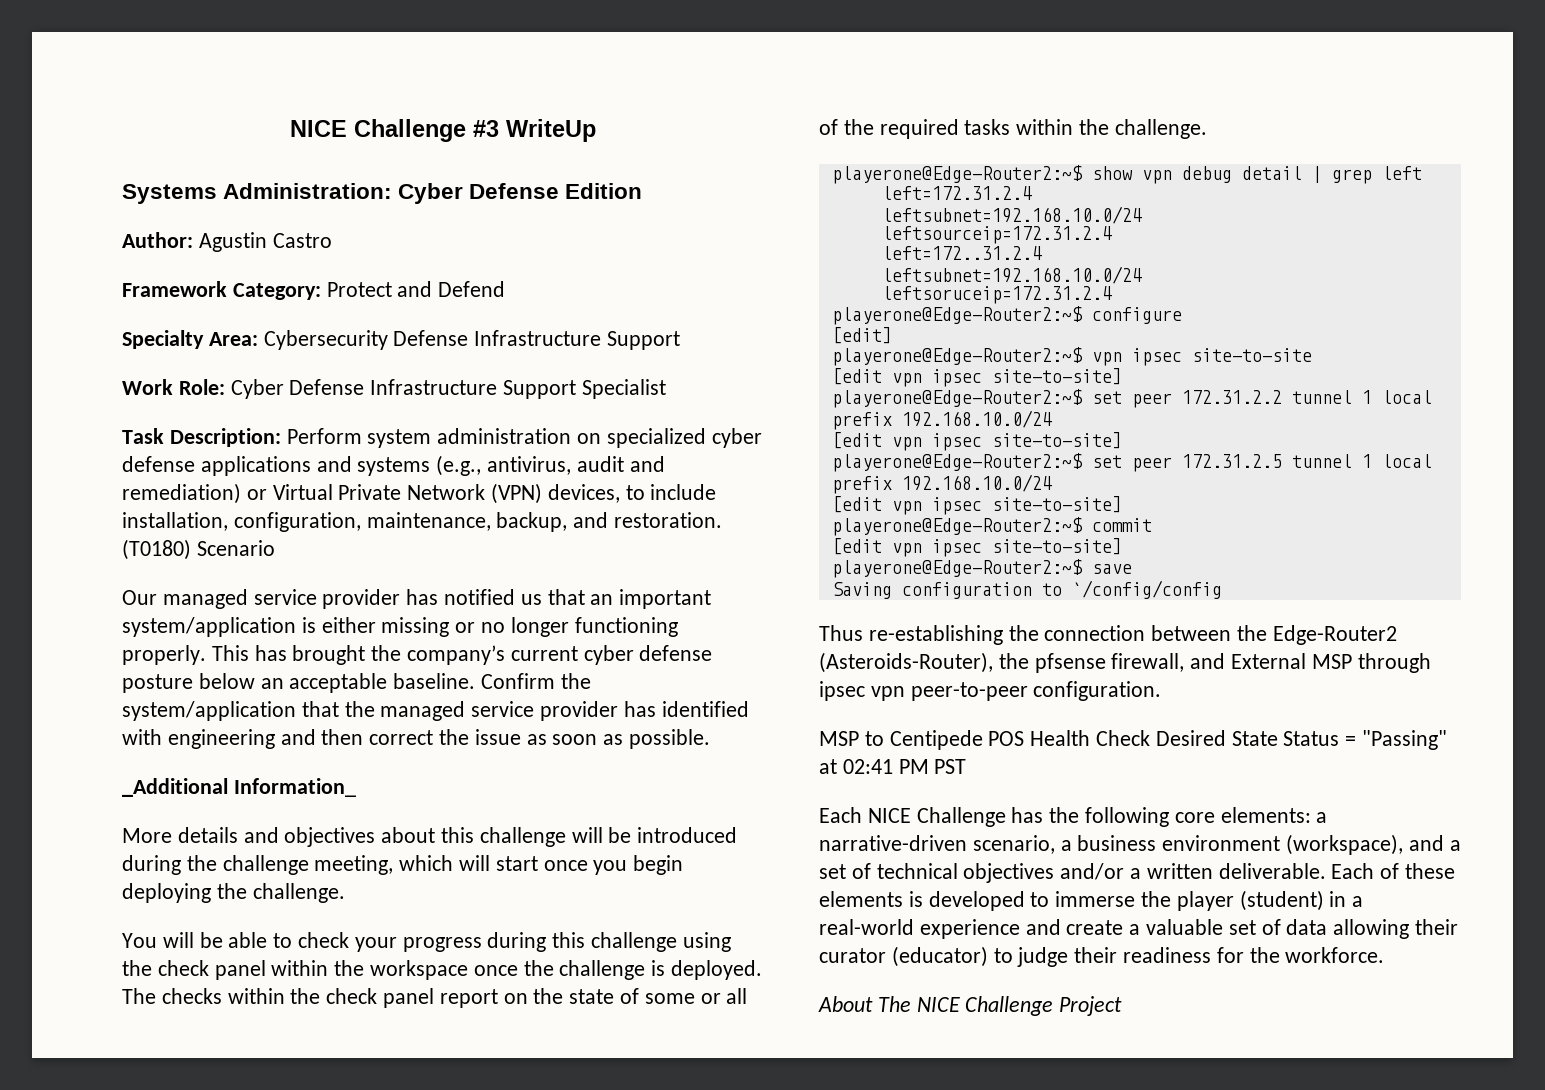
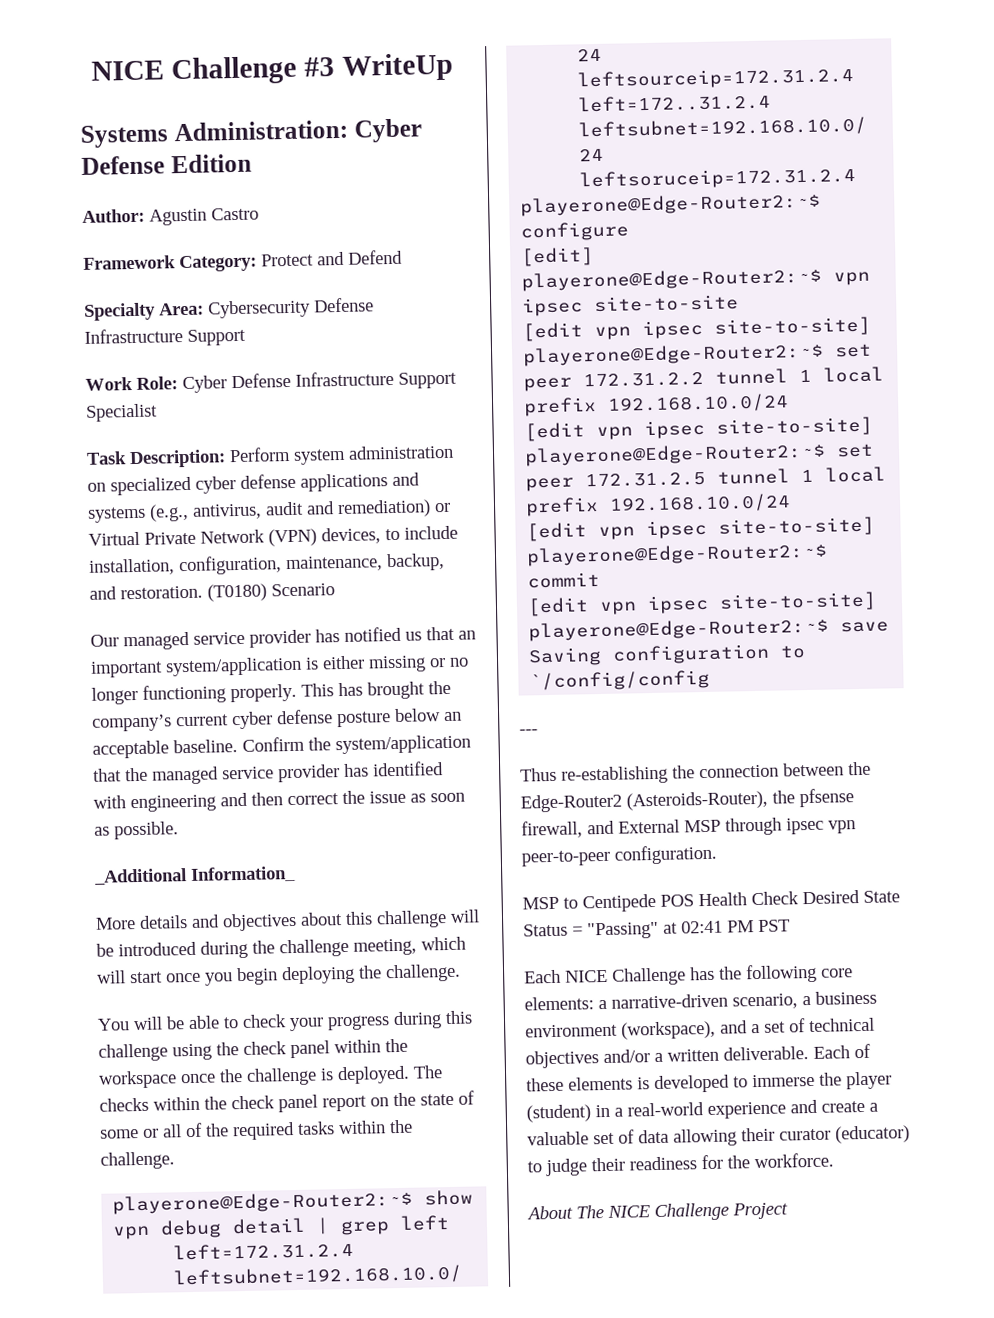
(1222, 589) none -> [519,729,538,735] // ---

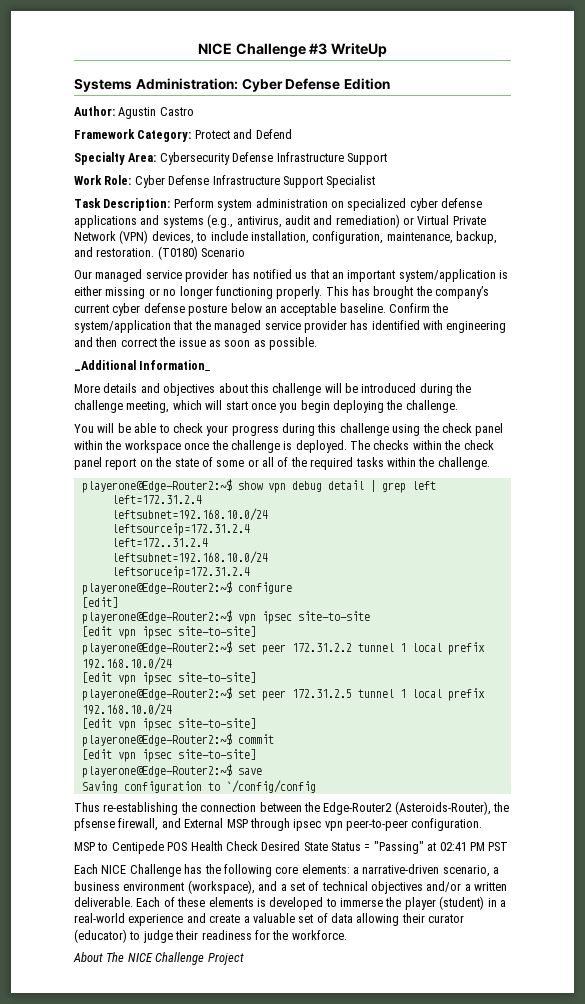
[519,729,538,735] // --- -> (316, 786) none

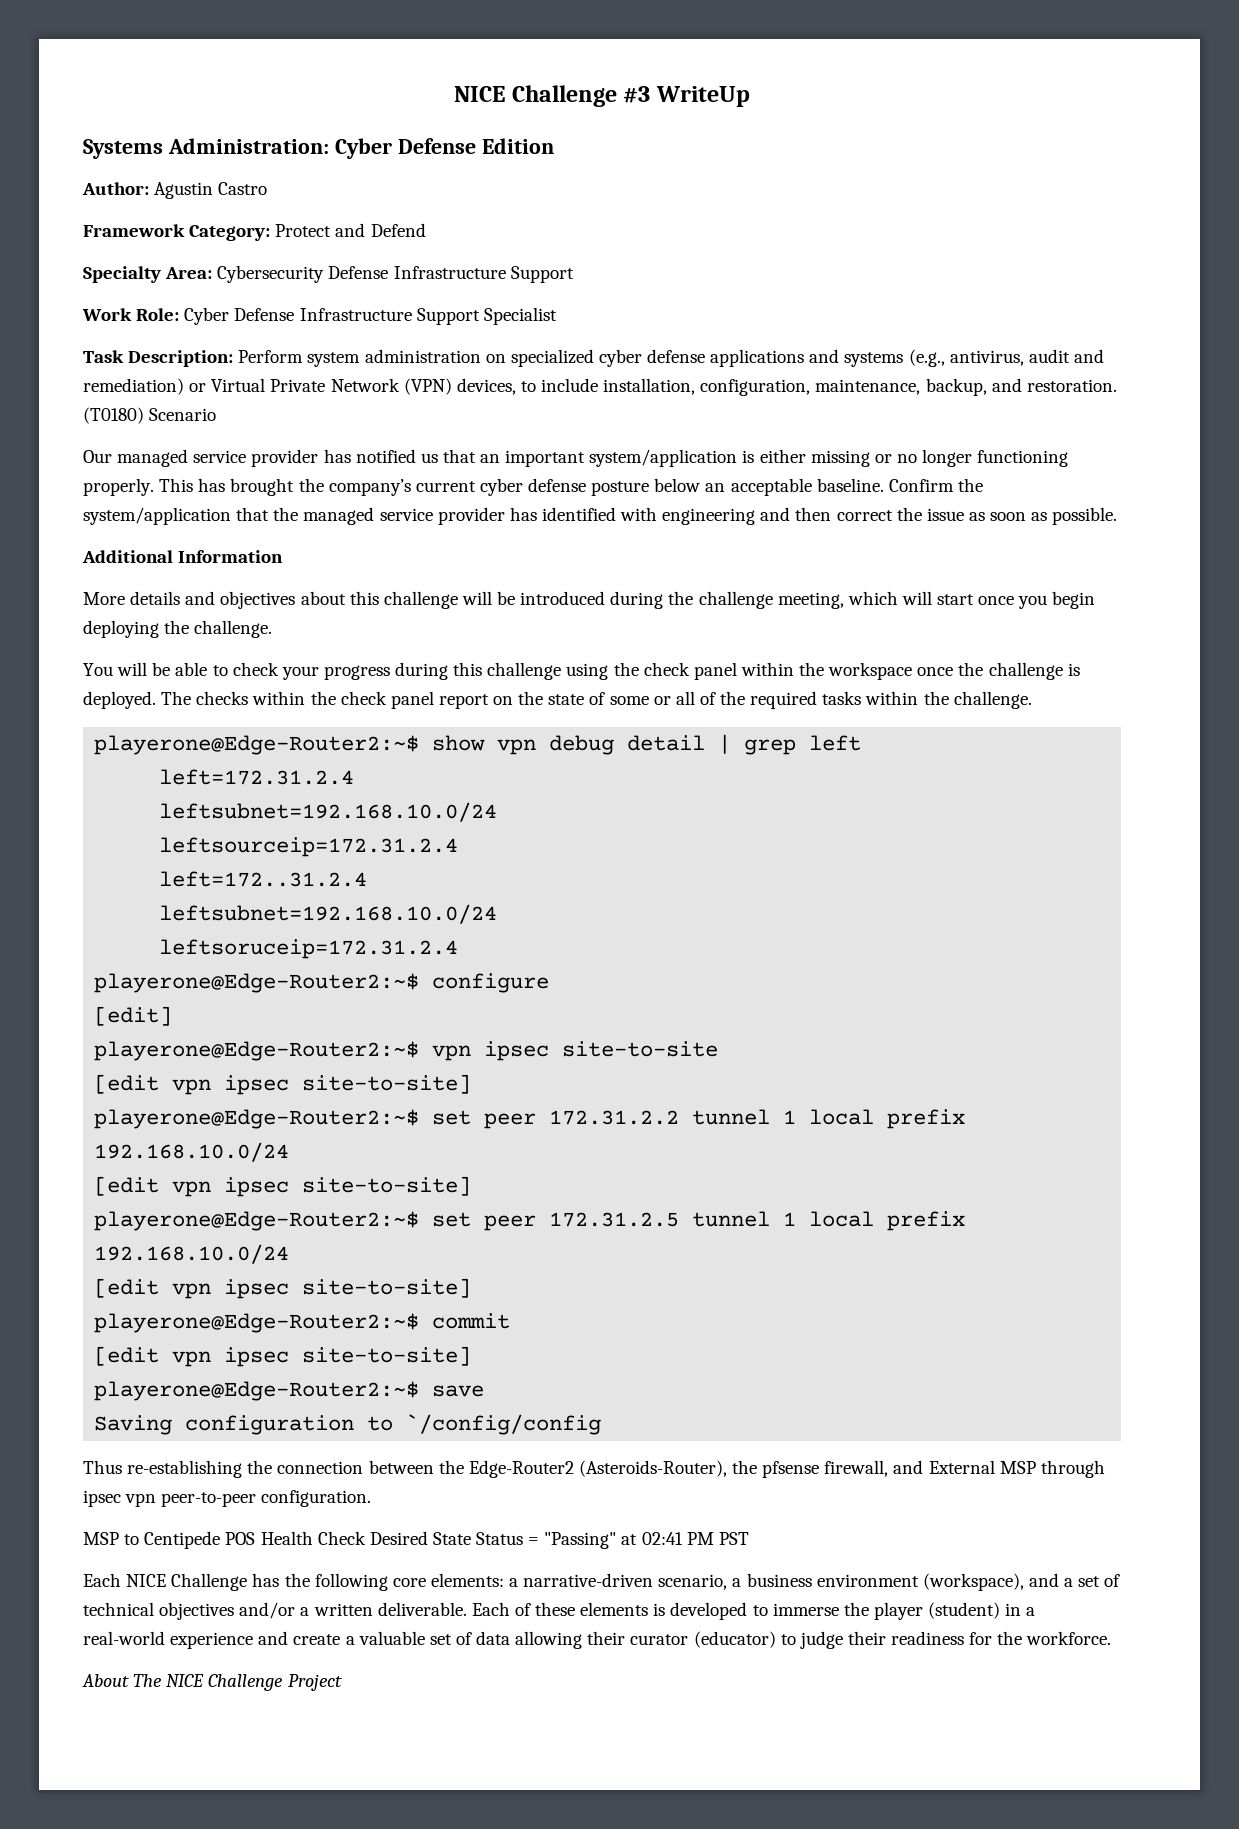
[74,360,211,371] _Additional Information_ -> [82,550,284,563] Additional Information

